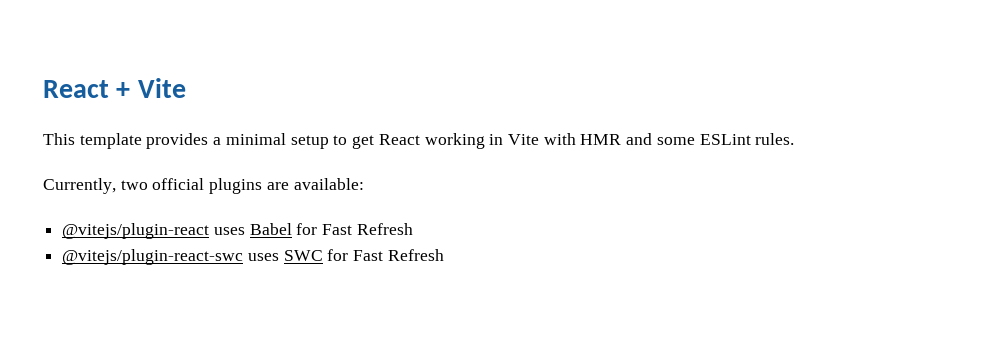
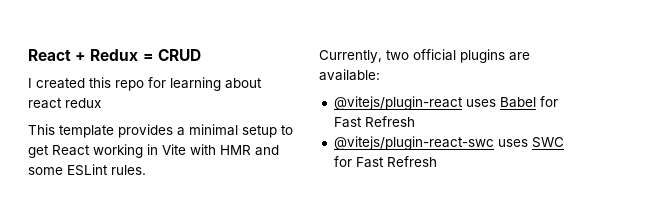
[137,78,186,98] Vite -> [90,49,201,61] [28,77,262,91] [28,98,101,109] Redux = CRUD // I created this repo for learning about react redux

